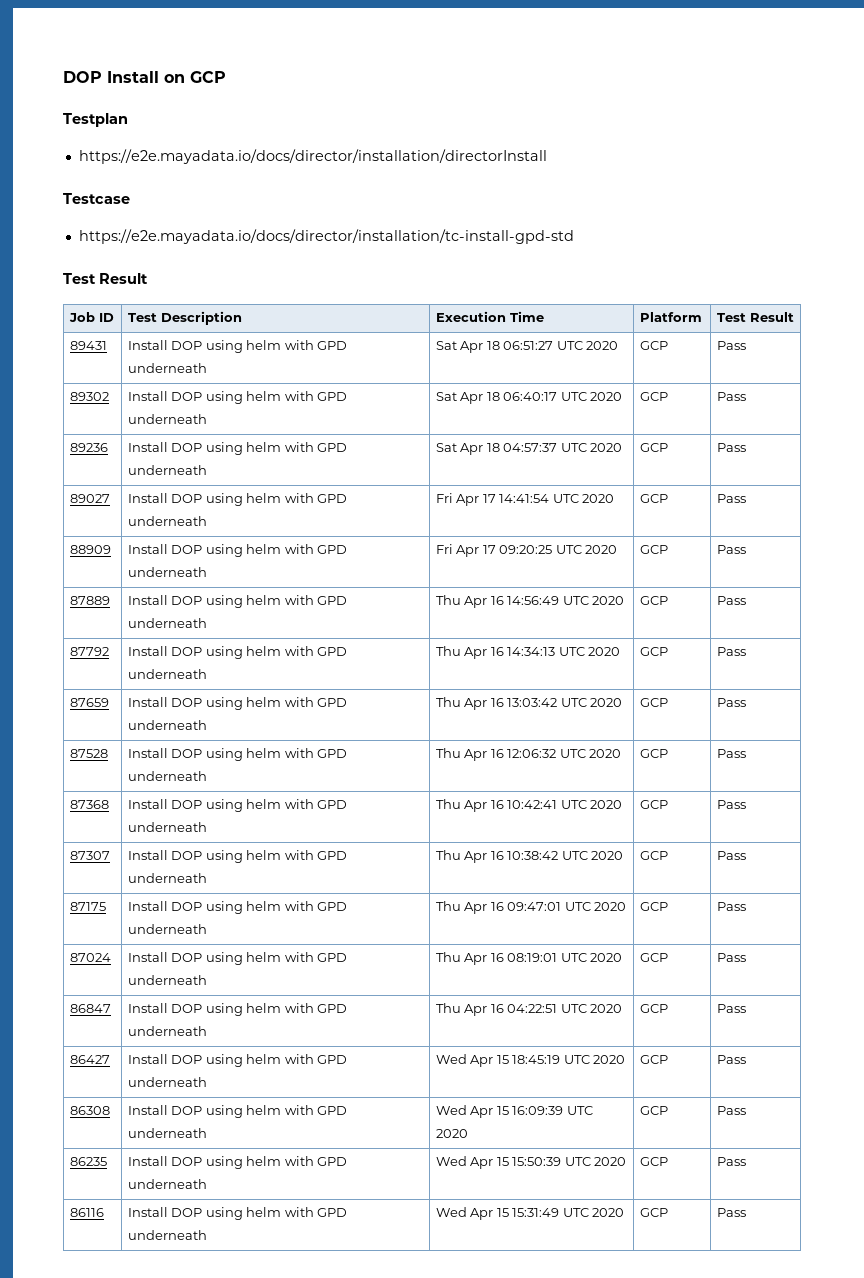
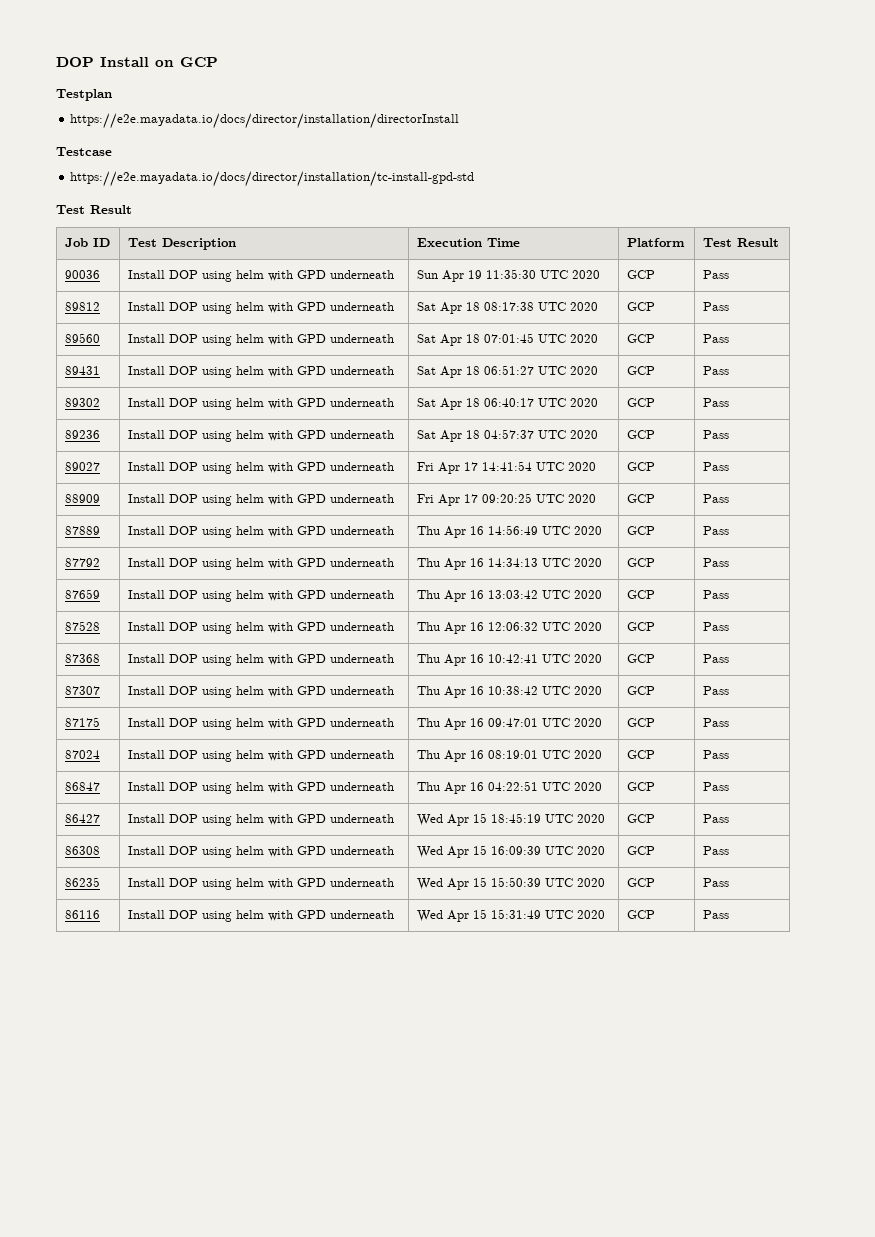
(794, 317) none -> [65,270,101,279] [128,270,395,282] [417,269,601,282] [627,270,656,279] [703,270,730,279] [65,302,101,311] [128,302,395,314] [417,302,599,314] [627,302,656,311] [703,302,730,311] [65,333,101,343] [128,334,395,346] [417,333,599,346] [627,334,656,343] [703,334,730,343] // 90036 | Install DOP using helm with GPD underneath | Sun Apr 19 11:35:30 UTC 2020 | GCP | Pass // 89812 | Install DOP using helm with GPD underneath | Sat Apr 18 08:17:38 UTC 2020 | GCP | Pass // 89560 | Install DOP using helm with GPD underneath | Sat Apr 18 07:01:45 UTC 2020 | GCP | Pass

